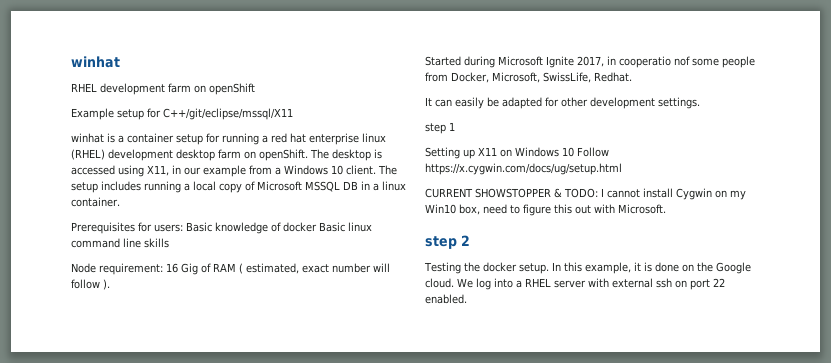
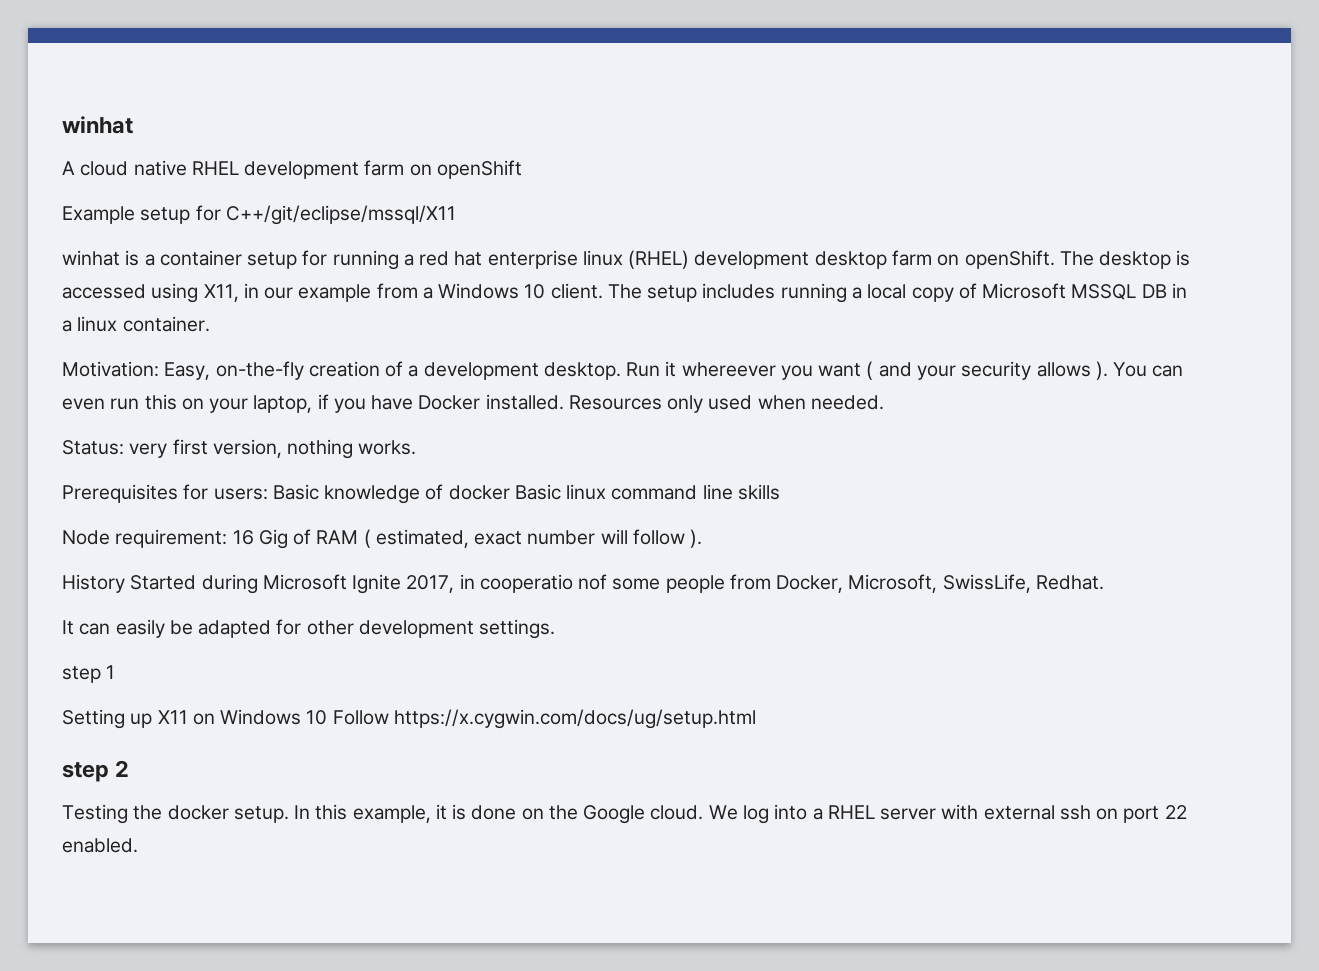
(120, 62) none -> [62,160,187,176] A cloud native
(120, 202) none -> [62,361,1184,380] [62,394,884,413] [62,439,417,459] // Motivation: Easy, on-the-fly creation of a development desktop. Run it whereever you want ( and your security allows ). You can even run this on your laptop, if you have Docker installed. Resources only used when needed. // Status: very first version, nothing works.
(110, 284) none -> [62,574,125,593] History
[425,188,746,200] [425,204,666,216] // CURRENT SHOWSTOPPER & TODO: I cannot install Cygwin on my Win10 box, need to figure this out with Microsoft. -> (756, 719) none

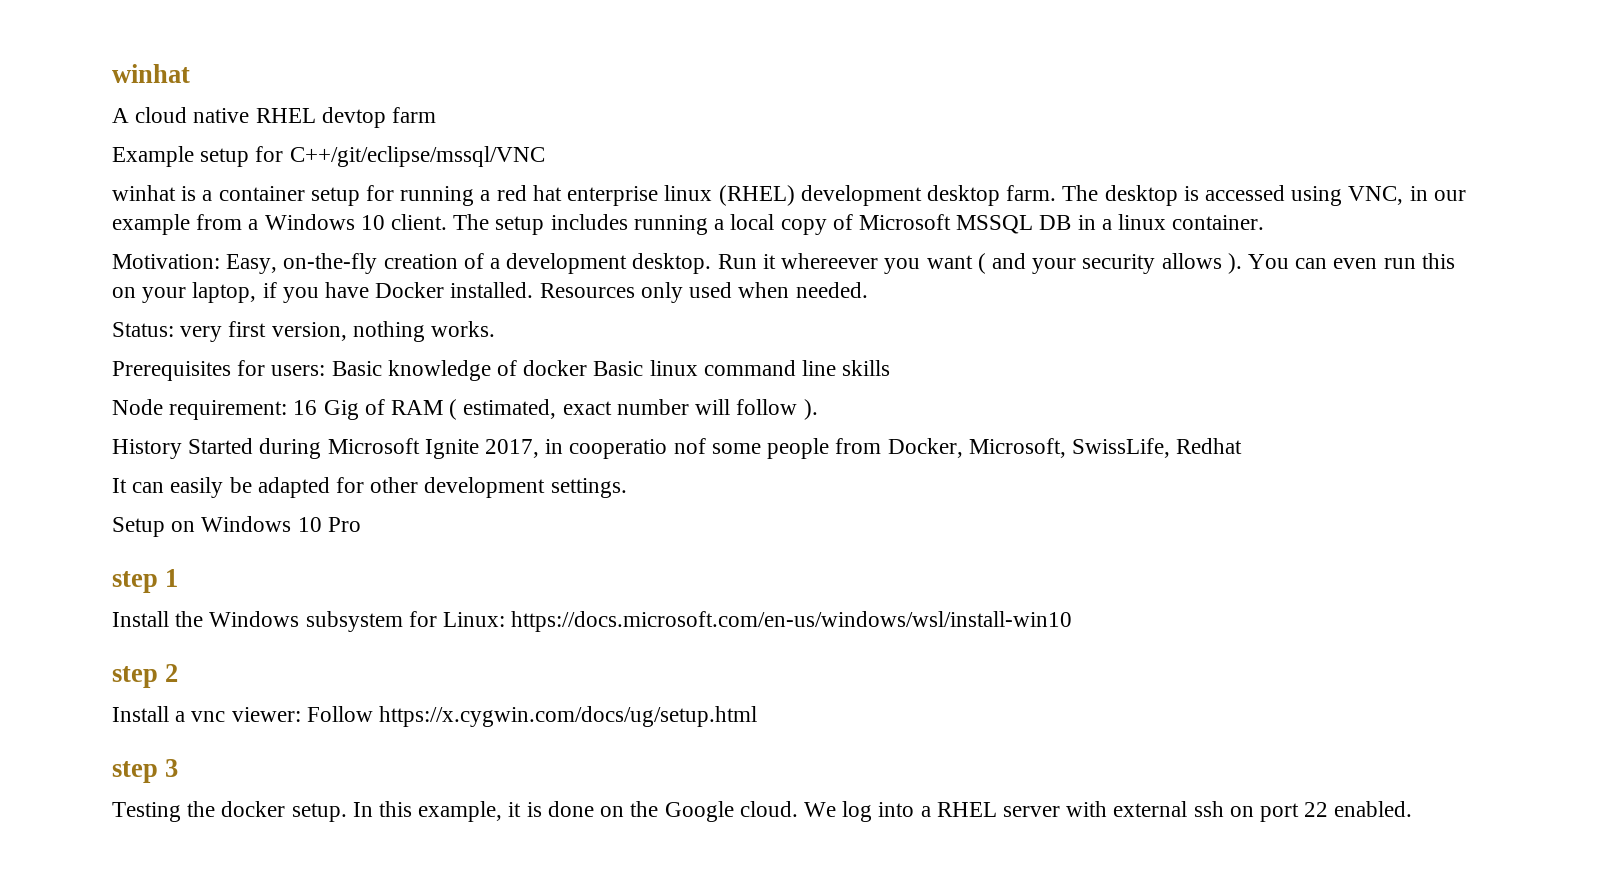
[244,160,522,179] development farm on openShift -> [321,107,437,128] devtop farm
[225,205,456,225] C++/git/eclipse/mssql/X11 -> [289,146,545,167] C++/git/eclipse/mssql/VNC
[891,250,1055,269] farm on openShift. -> [1006,185,1057,201] farm.
[203,284,239,302] X11, -> [1348,186,1404,205] VNC,
[1035,575,1104,590] Redhat. -> [1176,438,1243,454] Redhat
[62,665,116,683] [62,709,328,729] step 1 // Setting up X11 on Windows 10 -> [112,516,361,537] [112,569,179,593] [112,611,1073,632] [112,664,179,688] [112,706,301,722] Setup on Windows 10 Pro // step 1 // Install the Windows subsystem for Linux: https://docs.microsoft.com/en-us/windows/wsl/install-win10 // step 2 // Install a vnc viewer:
[115,760,130,777] 2 -> [165,759,179,777] 3

